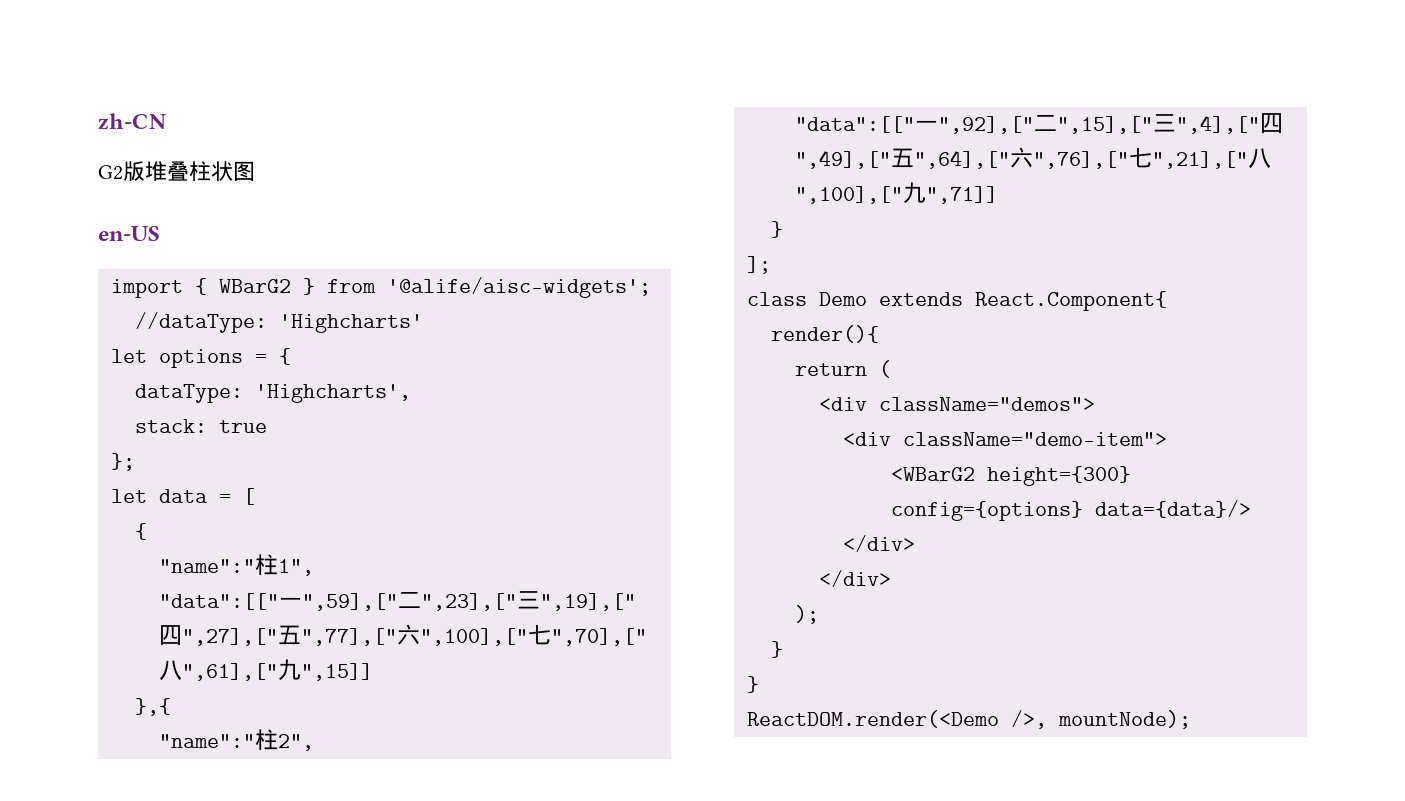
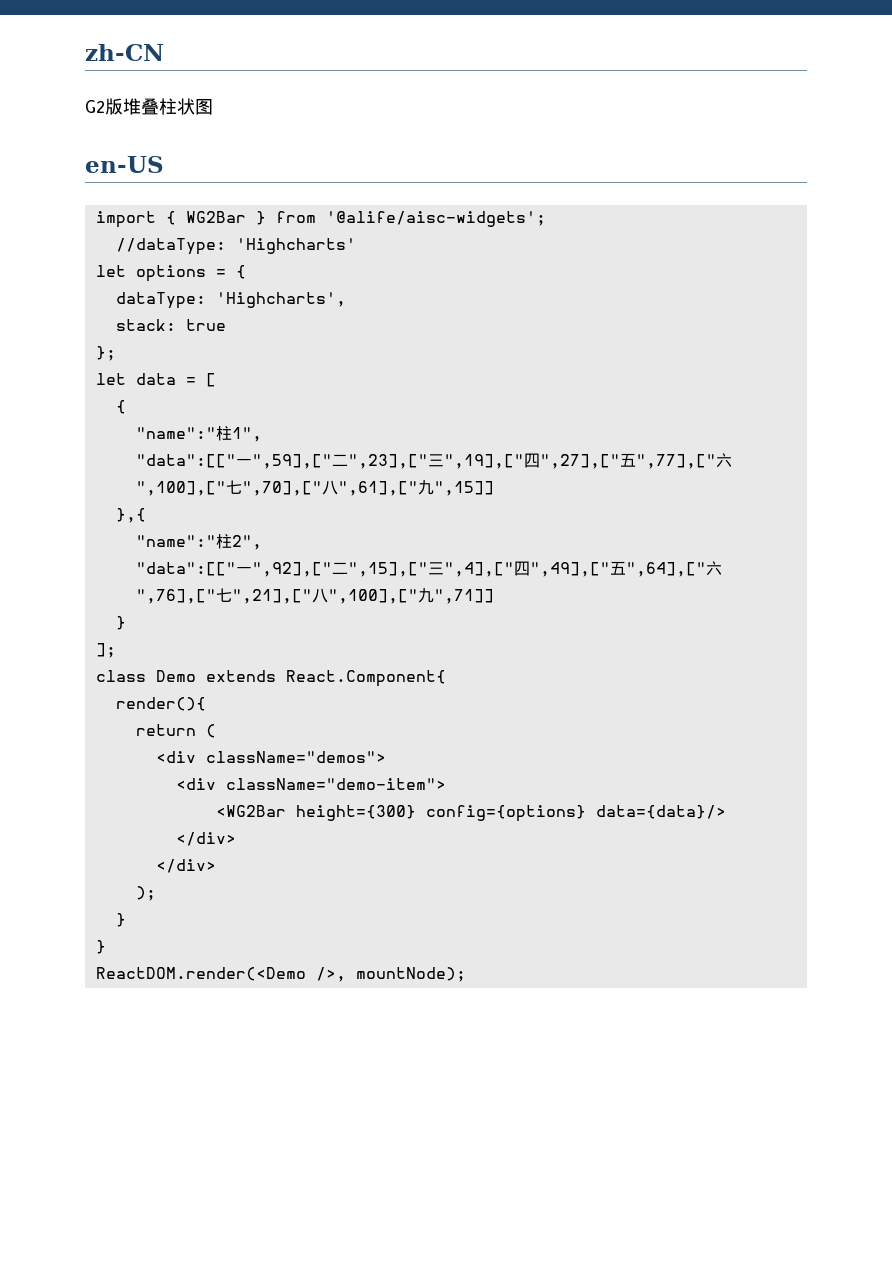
[218,279,291,293] WBarG2 -> [185,211,246,223] WG2Bar
[890,467,975,481] <WBarG2 -> [215,805,286,817] <WG2Bar

